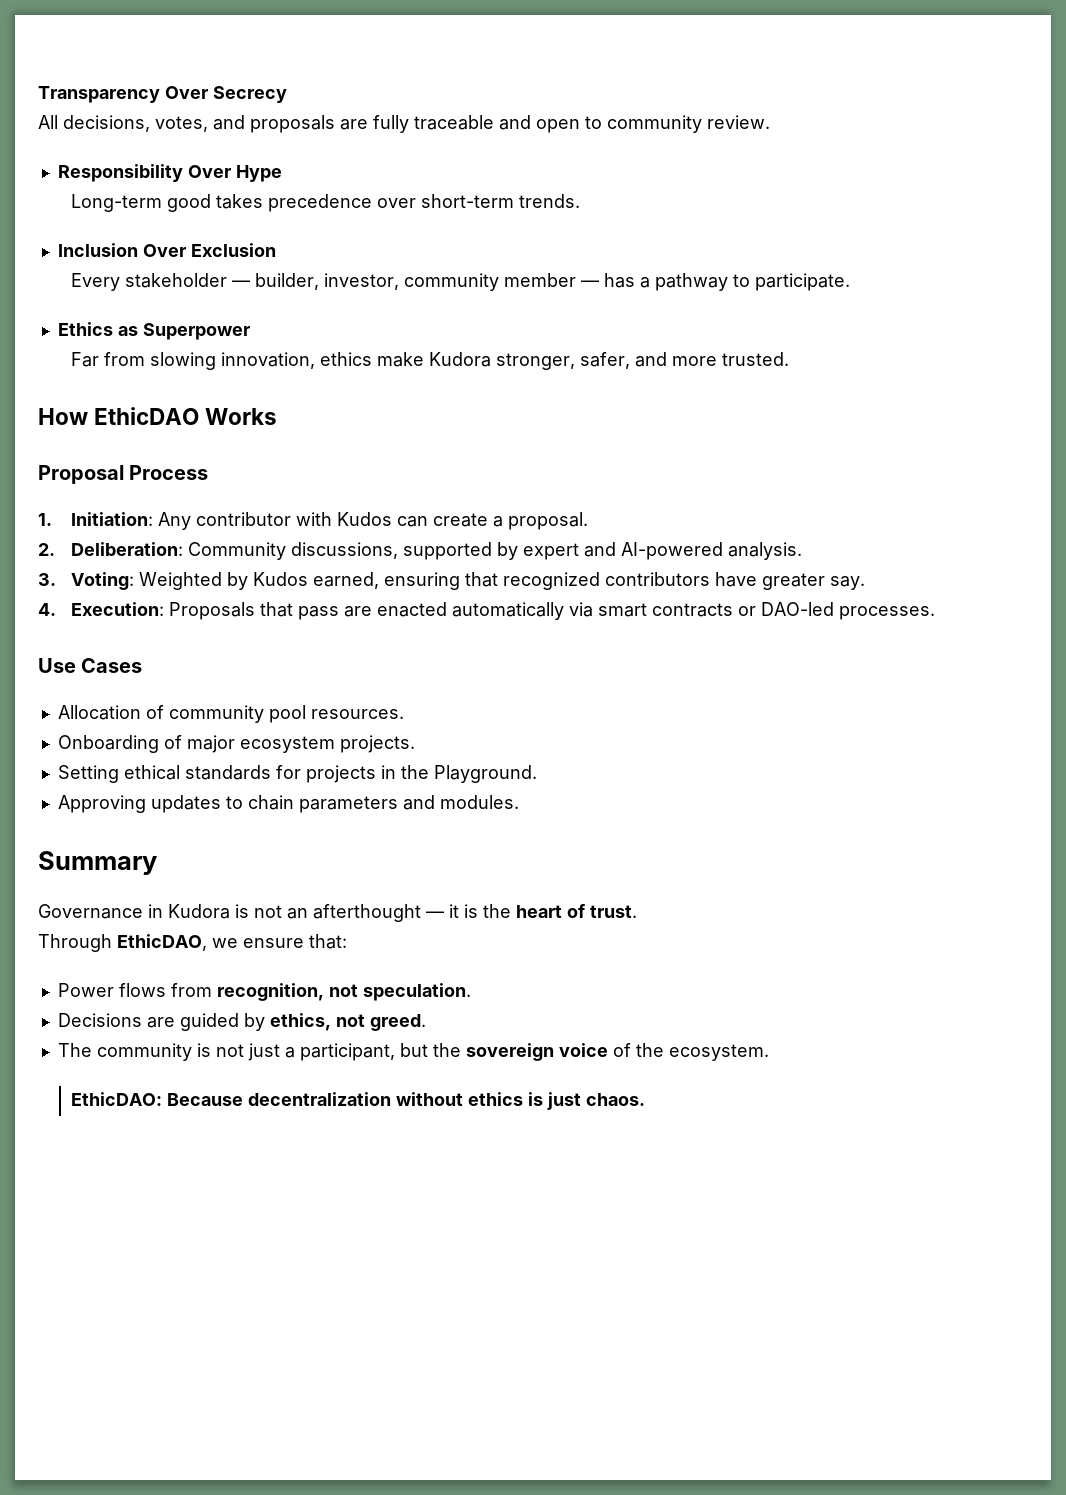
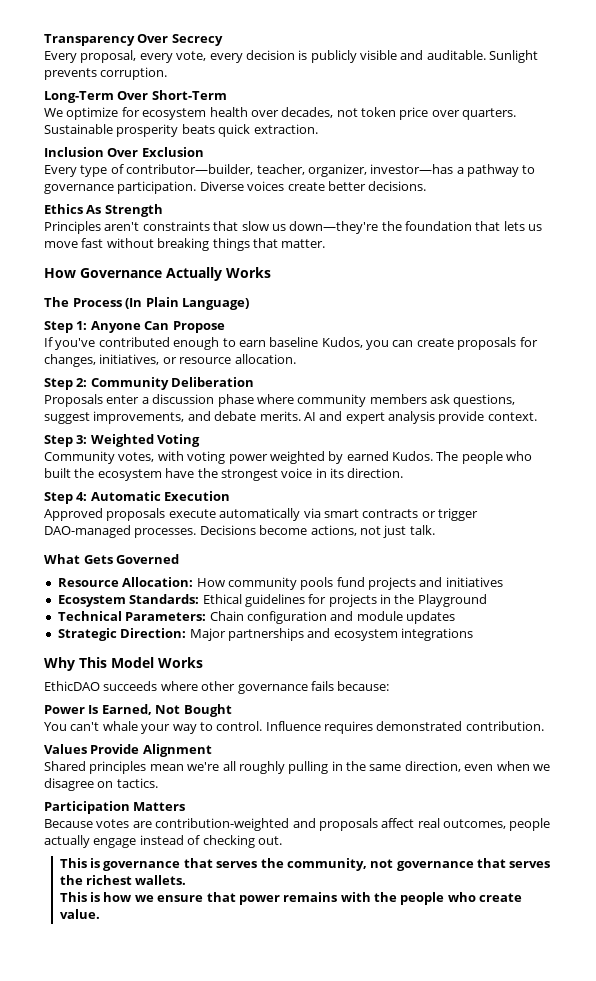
[38,115,770,133] [57,164,282,182] [71,194,581,212] [57,243,276,257] [71,273,851,291] [57,322,250,340] [71,352,790,370] [38,407,278,425] [38,465,124,484] All decisions, votes, and proposals are fully traceable and open to community review. // Responsibility Over Hype // Long-term good takes precedence over short-term trends. // Inclusion Over Exclusion // Every stakeholder — builder, investor, community member — has a pathway to participate. // Ethics as Superpower // Far from slowing innovation, ethics make Kudora stronger, safer, and more trusted. // How EthicDAO Works // Proposal -> [44,50,539,63] [44,67,168,80] [44,90,227,103] [44,107,517,120] [44,124,318,137] [44,147,204,157] [44,164,536,177] [44,181,427,194] [44,204,163,217] [44,221,543,234] [44,238,326,251] [44,267,271,281] [44,297,69,307] Every proposal, every vote, every decision is publicly visible and auditable. Sunlight prevents corruption. // Long-Term Over Short-Term // We optimize for ecosystem health over decades, not token price over quarters. Sustainable prosperity beats quick extraction. // Inclusion Over Exclusion // Every type of contributor—builder, teacher, organizer, investor—has a pathway to governance participation. Diverse voices create better decisions. // Ethics As Strength // Principles aren't constraints that slow us down—they're the foundation that lets us move fast without breaking things that matter. // How Governance Actually Works // The
[38,512,589,530] [38,542,803,560] [38,572,866,590] [38,602,448,620] // 1. Initiation: Any contributor with Kudos can create a proposal. // 2. Deliberation: Community discussions, supported by expert and AI-powered analysis. // 3. Voting: Weighted by Kudos earned, ensuring that recognized contributors have greater say. // 4. Execution: Proposals that pass are enacted -> [125,297,250,310] [44,321,225,333] [44,337,538,350] [44,354,296,367] [44,377,255,390] [44,394,516,407] [44,411,537,424] [44,434,201,447] [44,451,533,464] [44,468,404,481] [44,491,231,504] [44,508,216,521] (In Plain Language) // Step 1: Anyone Can Propose // If you've contributed enough to earn baseline Kudos, you can create proposals for changes, initiatives, or resource allocation. // Step 2: Community Deliberation // Proposals enter a discussion phase where community members ask questions, suggest improvements, and debate merits. AI and expert analysis provide context. // Step 3: Weighted Voting // Community votes, with voting power weighted by earned Kudos. The people who built the ecosystem have the strongest voice in its direction. // Step 4: Automatic Execution // Approved proposals execute
[761,602,835,616] DAO-led -> [438,508,478,521] [44,525,131,538] trigger DAO-managed
[38,658,143,673] [57,705,404,723] [57,735,415,753] [57,765,537,783] [57,795,519,813] [38,851,157,875] [38,904,637,922] [38,934,347,952] [57,983,471,1001] [57,1013,426,1031] [57,1043,769,1061] [71,1092,646,1110] // Use Cases // Allocation of community pool resources. // Onboarding of major ecosystem projects. // Setting ethical standards for projects in the Playground. // Approving updates to chain parameters and modules. // Summary // Governance in Kudora is not an afterthought — it is the heart of trust. // Through EthicDAO, we ensure that: // Power flows from recognition, not speculation. // Decisions are guided by ethics, not greed. // The community is not just a participant, but the sovereign voice of the ecosystem. // EthicDAO: Because decentralization without ethics is just chaos. -> [199,525,435,538] [44,554,180,564] [57,577,503,590] [57,594,487,607] [57,611,455,624] [57,628,473,641] [44,657,203,671] [44,681,390,694] [44,704,232,717] [44,721,544,734] [44,744,212,757] [44,761,550,774] [44,778,158,791] [44,801,186,814] [44,818,551,831] [44,835,282,848] [59,858,551,871] [59,875,187,885] [59,892,523,905] [59,909,100,919] Decisions become actions, not just talk. // What Gets Governed // Resource Allocation: How community pools fund projects and initiatives // Ecosystem Standards: Ethical guidelines for projects in the Playground // Technical Parameters: Chain configuration and module updates // Strategic Direction: Major partnerships and ecosystem integrations // Why This Model Works // EthicDAO succeeds where other governance fails because: // Power Is Earned, Not Bought // You can't whale your way to control. Influence requires demonstrated contribution. // Values Provide Alignment // Shared principles mean we're all roughly pulling in the same direction, even when we disagree on tactics. // Participation Matters // Because votes are contribution-weighted and proposals affect real outcomes, people actually engage instead of checking out. // This is governance that serves the community, not governance that serves the richest wallets. // This is how we ensure that power remains with the people who create value.

